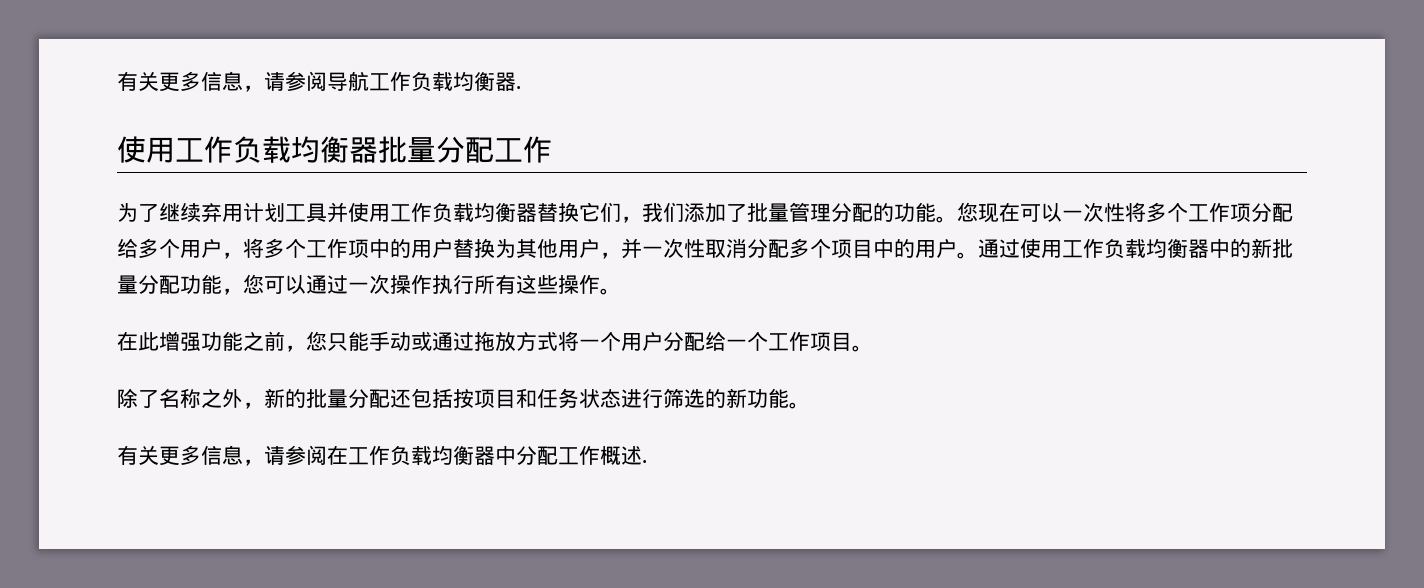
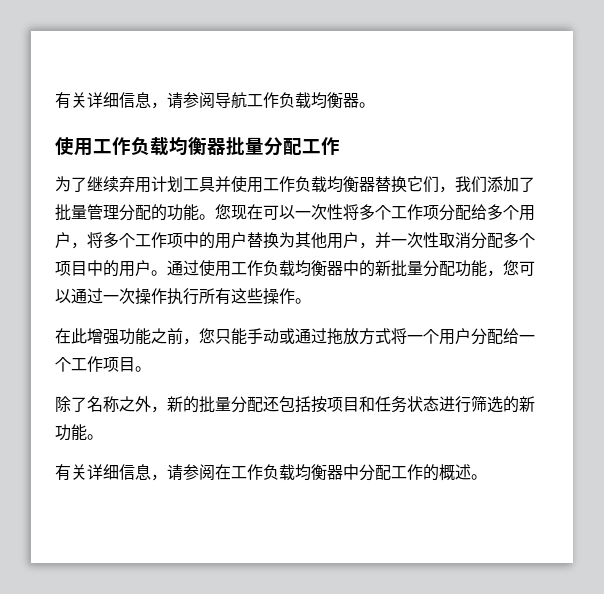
[117,71,201,92] 有关更多 -> [55,92,119,109] 有关详细
[516,86,521,89] . -> [359,102,375,108] 。
[159,445,201,466] 更多 -> [87,464,119,480] 详细
[600,446,647,465] 概述. -> [423,464,487,481] 的概述。

